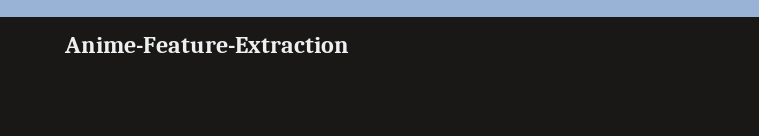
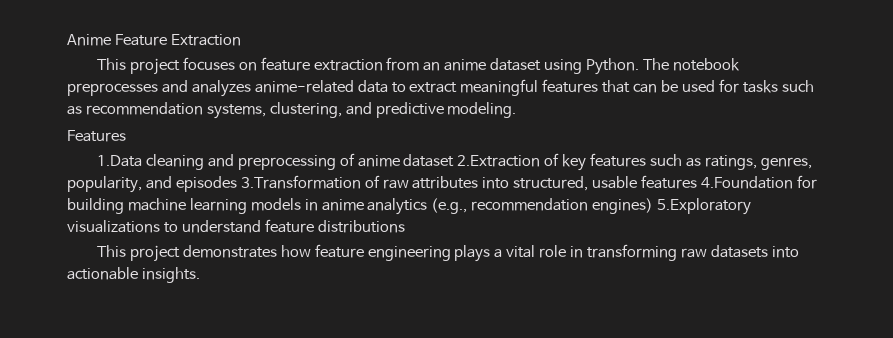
[64,37,349,53] Anime-Feature-Extraction -> [67,34,241,46] [96,57,740,75] [67,79,814,97] [67,102,517,119] [67,130,126,142] [96,153,812,171] [67,175,817,193] [67,198,752,215] [67,219,405,233] [96,244,799,262] [67,267,200,283] Anime Feature Extraction // This project focuses on feature extraction from an anime dataset using Python. The notebook preprocesses and analyzes anime-related data to extract meaningful features that can be used for tasks such as recommendation systems, clustering, and predictive modeling. // Features // 1.Data cleaning and preprocessing of anime dataset 2.Extraction of key features such as ratings, genres, popularity, and episodes 3.Transformation of raw attributes into structured, usable features 4.Foundation for building machine learning models in anime analytics (e.g., recommendation engines) 5.Exploratory visualizations to understand feature distributions // This project demonstrates how feature engineering plays a vital role in transforming raw datasets into actionable insights.

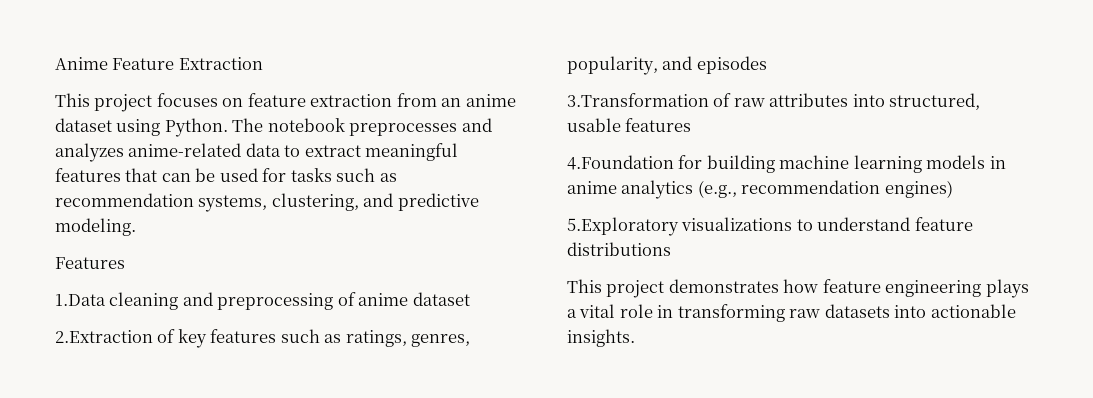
(455, 160) none -> (470, 299) //
(237, 184) none -> (767, 65) //
(698, 182) none -> (692, 125) //
(654, 206) none -> (953, 189) //

